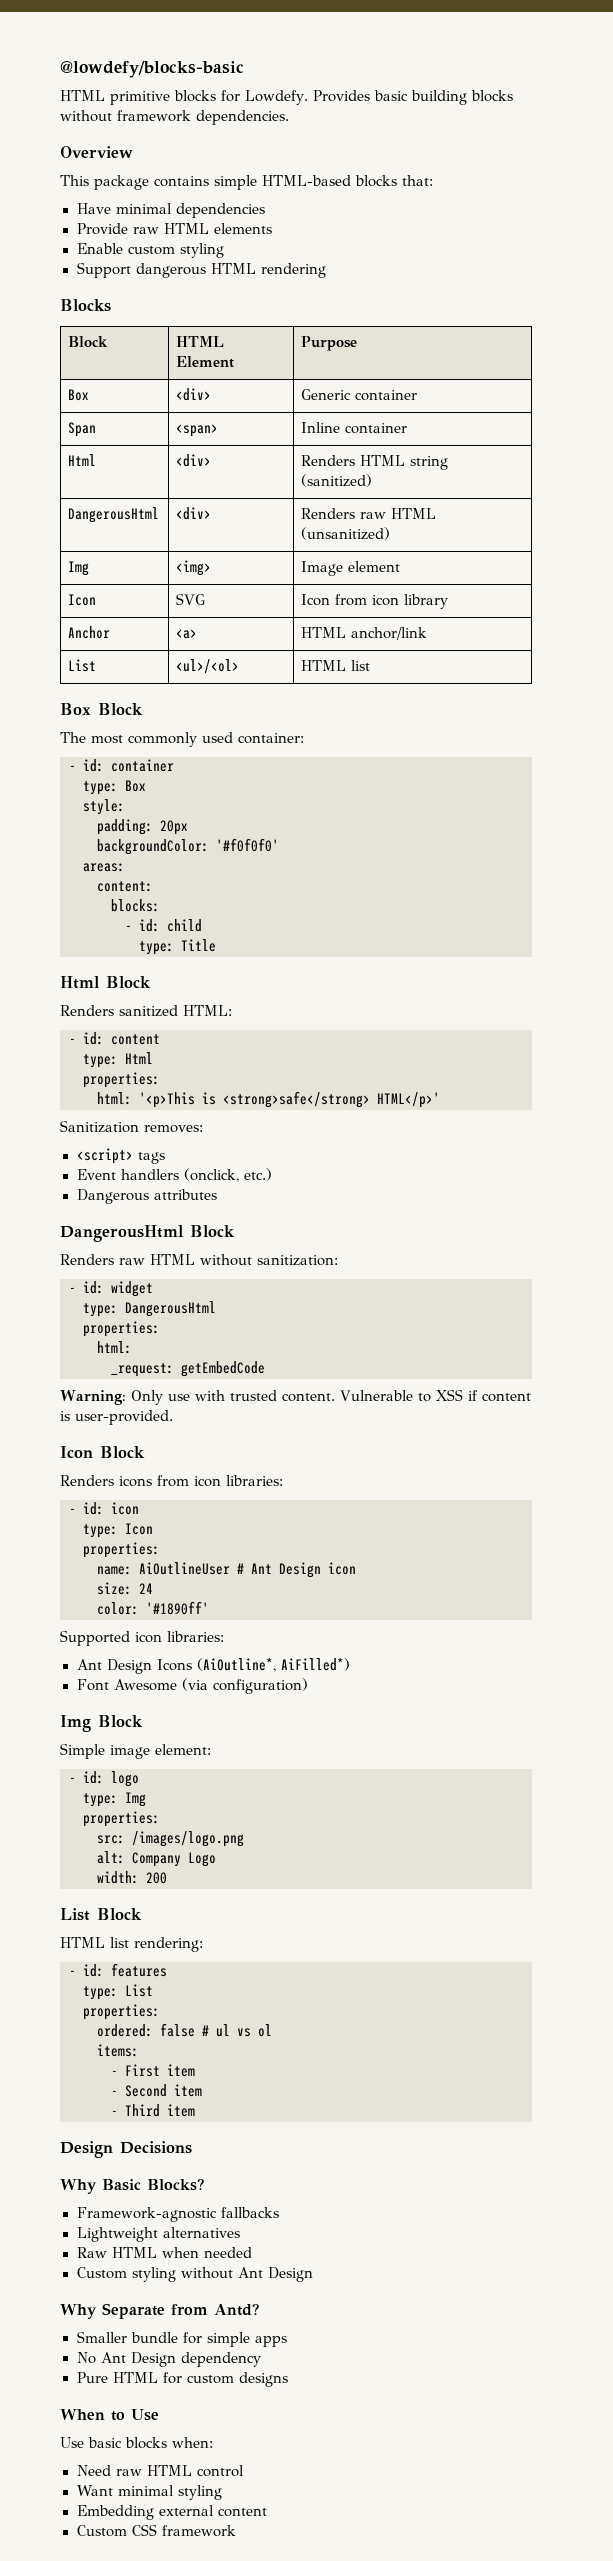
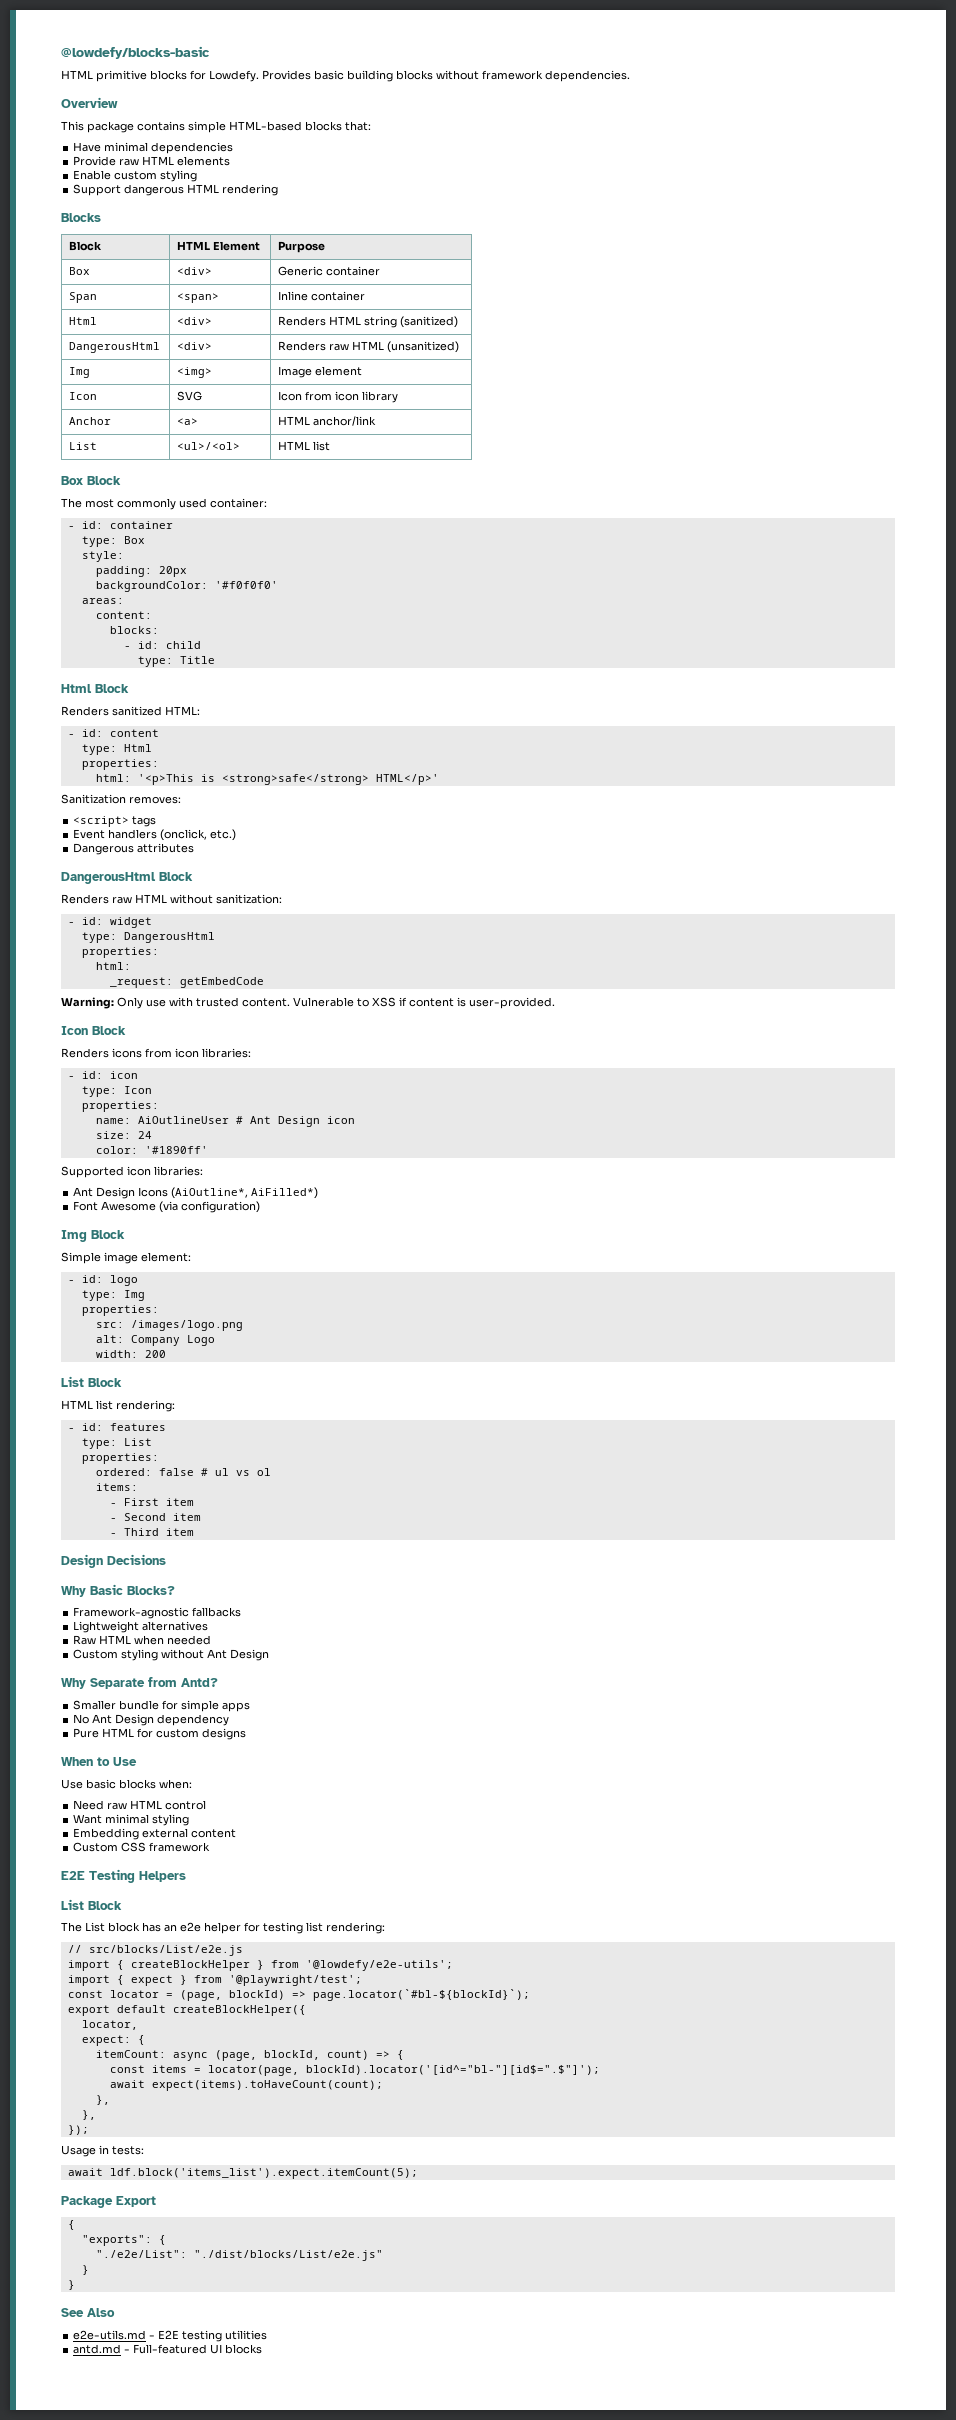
(236, 2531) none -> [61,1869,186,1883] [61,1899,122,1910] [61,1922,385,1934] [67,1945,243,1956] [67,1960,453,1971] [67,1975,362,1986] [67,1989,530,2001] [67,2005,306,2016] [81,2020,138,2030] [81,2035,145,2046] [95,2050,404,2061] [109,2065,600,2076] [109,2080,383,2091] [95,2095,110,2105] [81,2110,96,2120] [67,2125,89,2135] [61,2145,144,2157] [67,2168,418,2179] [61,2196,156,2208] [67,2220,75,2230] [81,2235,166,2246] [95,2250,383,2261] [81,2265,89,2275] [67,2280,75,2290] [61,2308,115,2317] [73,2330,268,2342] [73,2344,263,2354] // E2E Testing Helpers // List Block // The List block has an e2e helper for testing list rendering: // // src/blocks/List/e2e.js // import { createBlockHelper } from '@lowdefy/e2e-utils'; // import { expect } from '@playwright/test'; // const locator = (page, blockId) => page.locator(`#bl-${blockId}`); // export default createBlockHelper({ // locator, // expect: { // itemCount: async (page, blockId, count) => { // const items = locator(page, blockId).locator('[id^="bl-"][id$=".$"]'); // await expect(items).toHaveCount(count); // }, // }, // }); // Usage in tests: // await ldf.block('items_list').expect.itemCount(5); // Package Export // { // "exports": { // "./e2e/List": "./dist/blocks/List/e2e.js" // } // } // See Also // e2e-utils.md - E2E testing utilities // antd.md - Full-featured UI blocks

